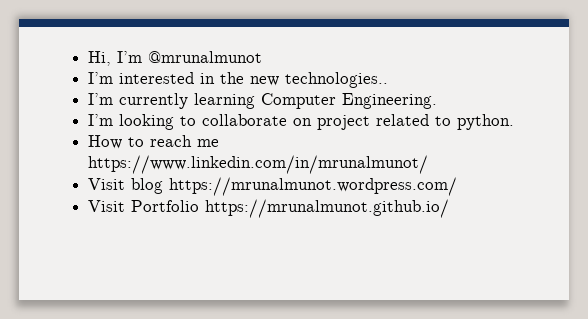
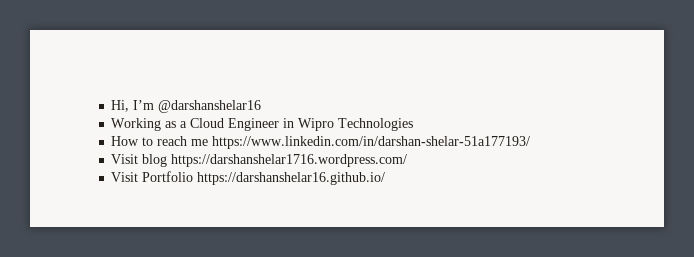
[148,51,263,63] [88,72,389,88] [88,93,438,109] [88,114,515,130] @mrunalmunot // I’m interested in the new technologies.. // I’m currently learning Computer Engineering. // I’m looking to collaborate on project related to python. -> [158,100,262,113] [111,118,414,131] @darshanshelar16 // Working as a Cloud Engineer in Wipro Technologies
[88,155,429,174] https://www.linkedin.com/in/mrunalmunot/ -> [212,136,531,149] https://www.linkedin.com/in/darshan-shelar-51a177193/
[169,177,458,196] https://mrunalmunot.wordpress.com/ -> [171,154,408,167] https://darshanshelar1716.wordpress.com/
[205,199,450,218] https://mrunalmunot.github.io/ -> [197,172,386,185] https://darshanshelar16.github.io/

